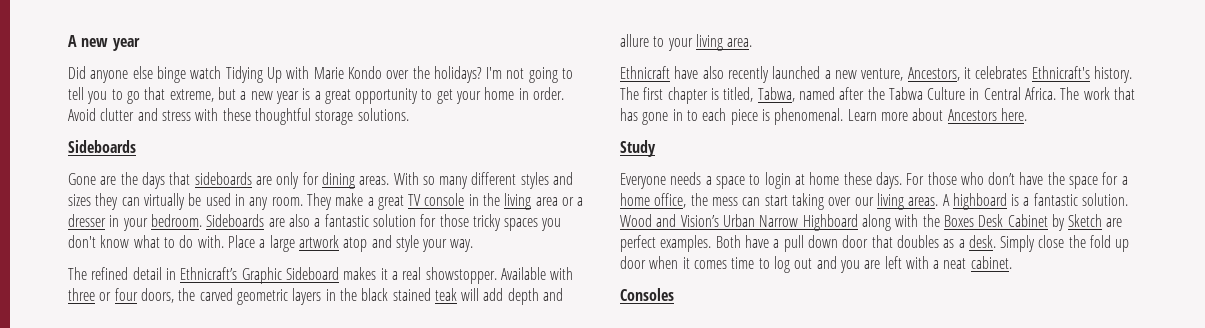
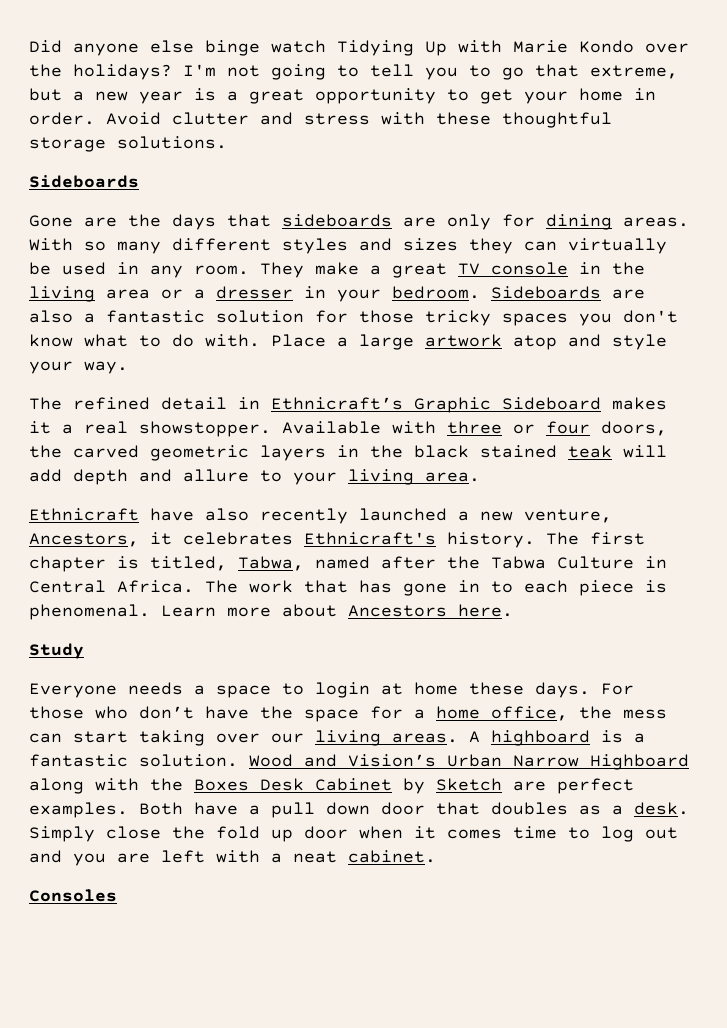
[68,35,140,51] A new year // -> (29, 46) none

